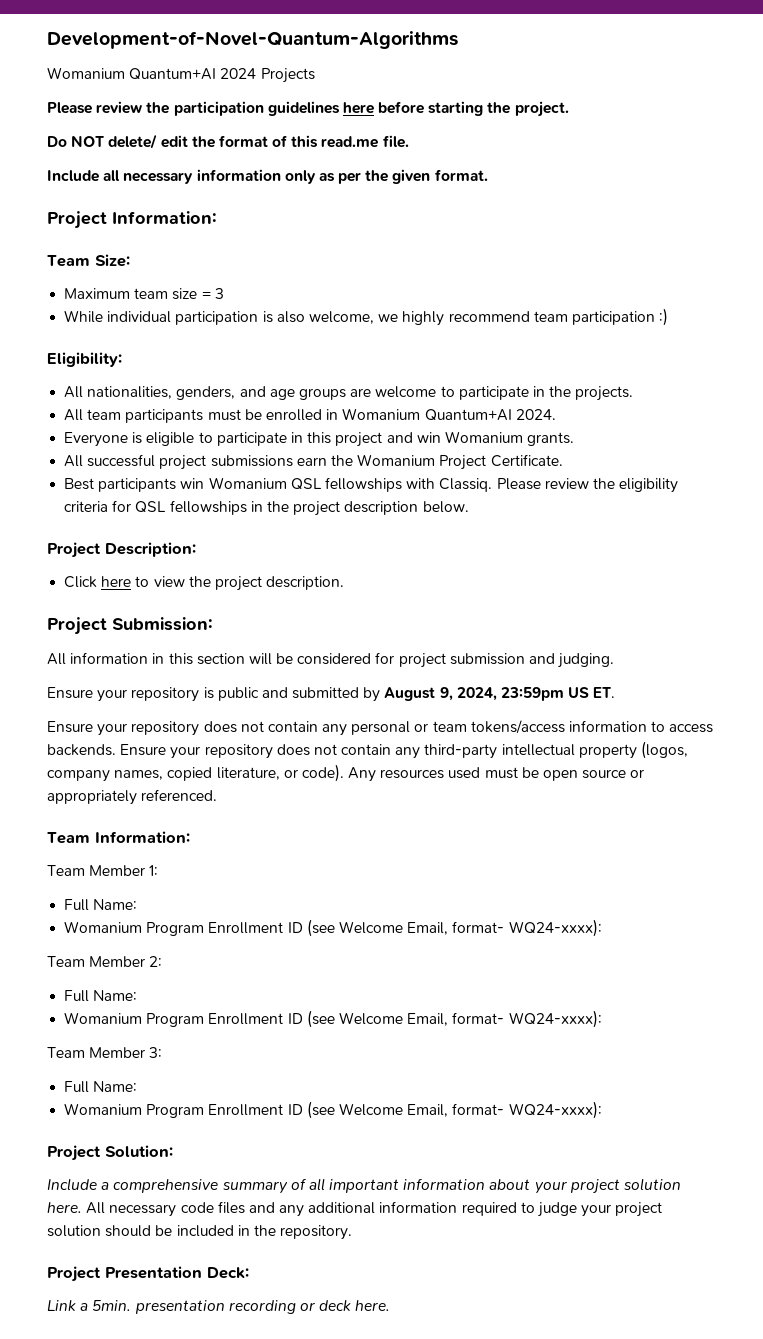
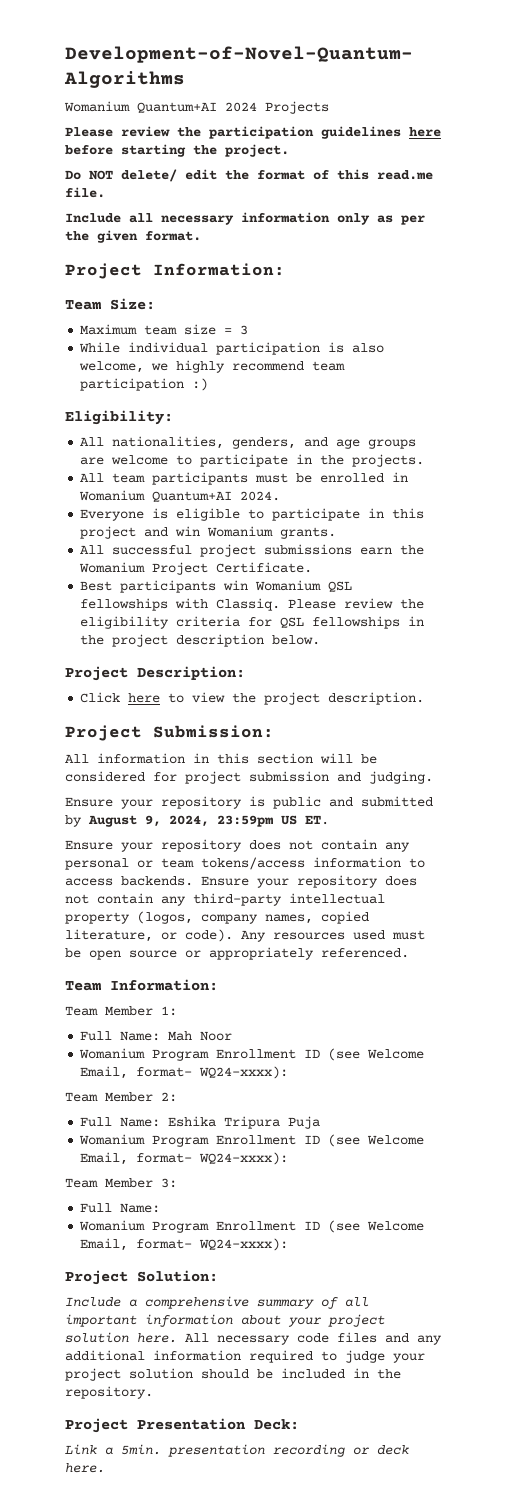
(138, 904) none -> [168,1031,233,1041] Mah Noor
(138, 995) none -> [168,1116,321,1129] Eshika Tripura Puja

